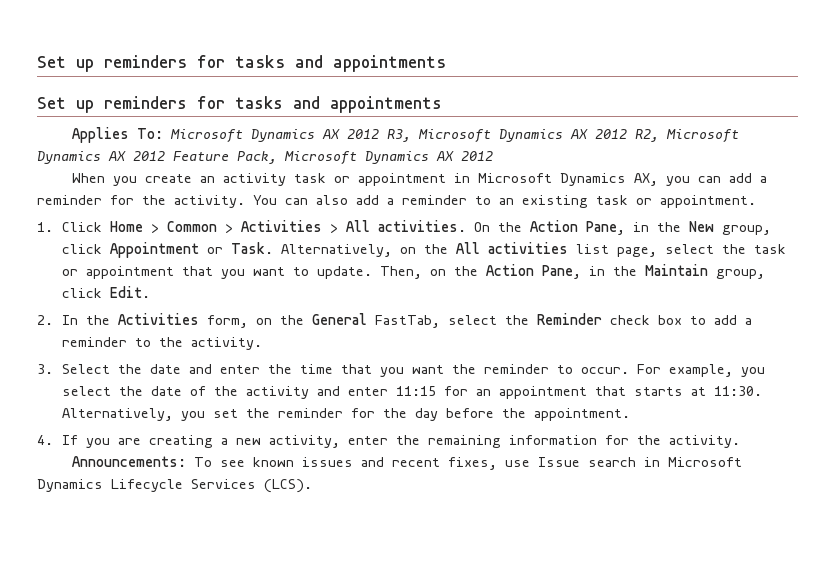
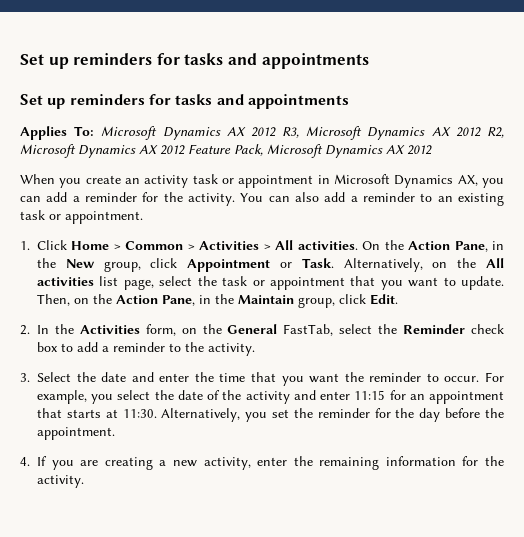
[72,456,743,470] [37,479,312,493] // Announcements: To see known issues and recent fixes, use Issue search in Microsoft Dynamics Lifecycle Services (LCS). -> (84, 481) none

